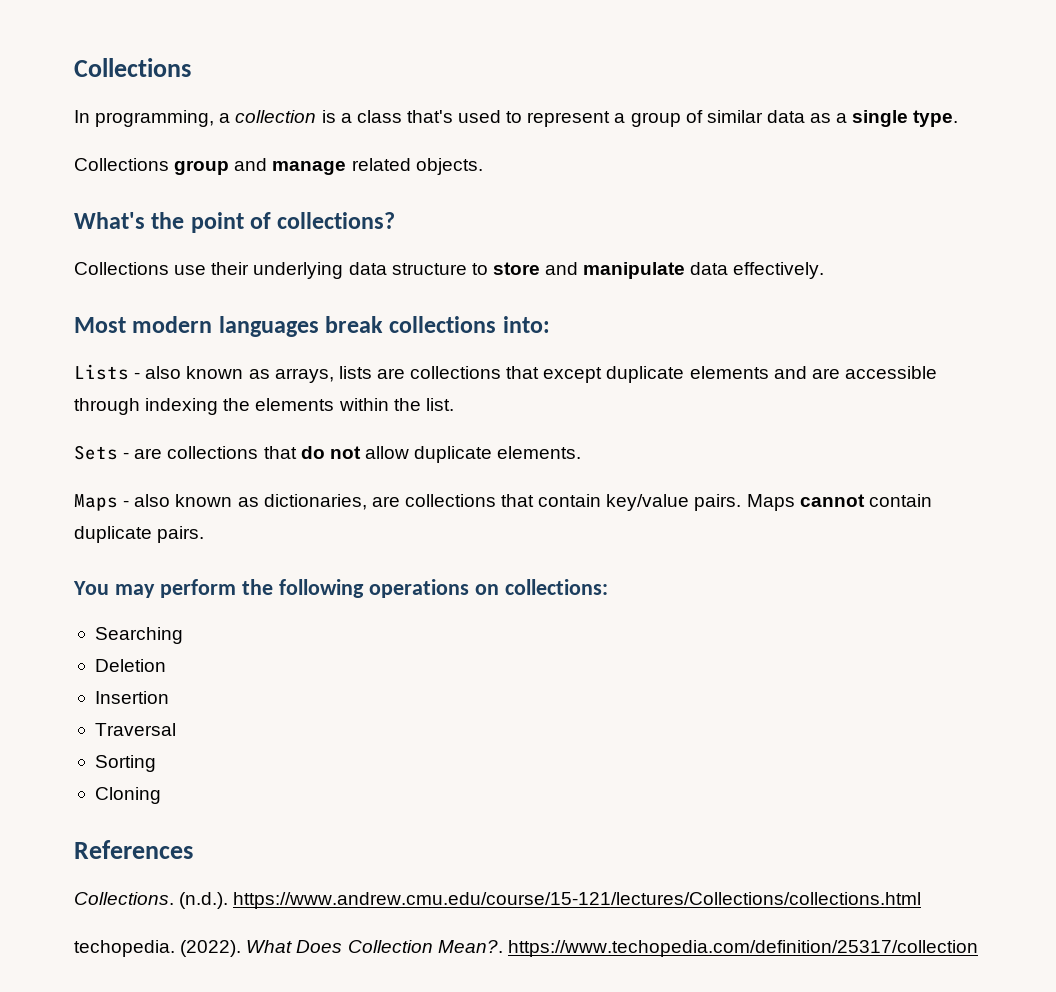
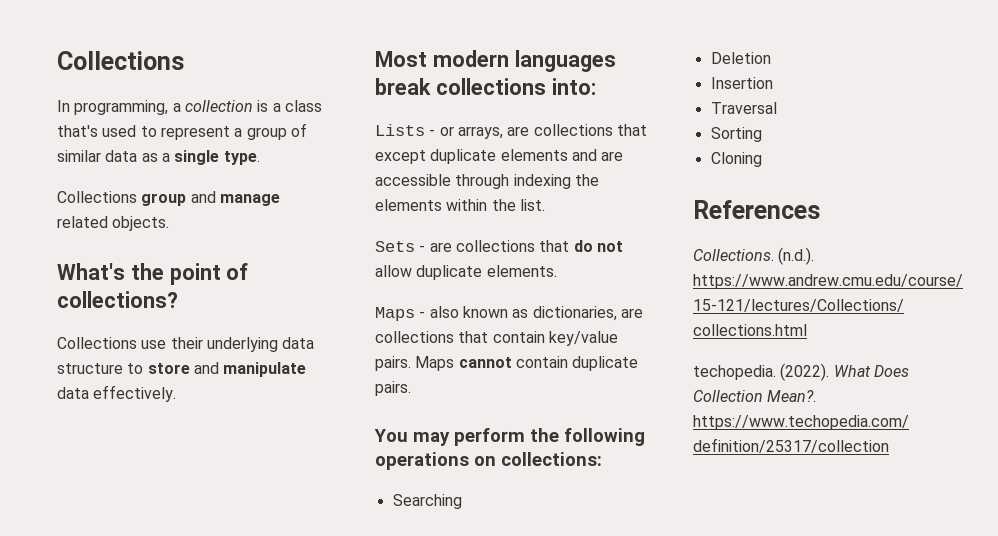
[145,366,372,383] also known as arrays, lists -> [439,126,503,139] or arrays,

